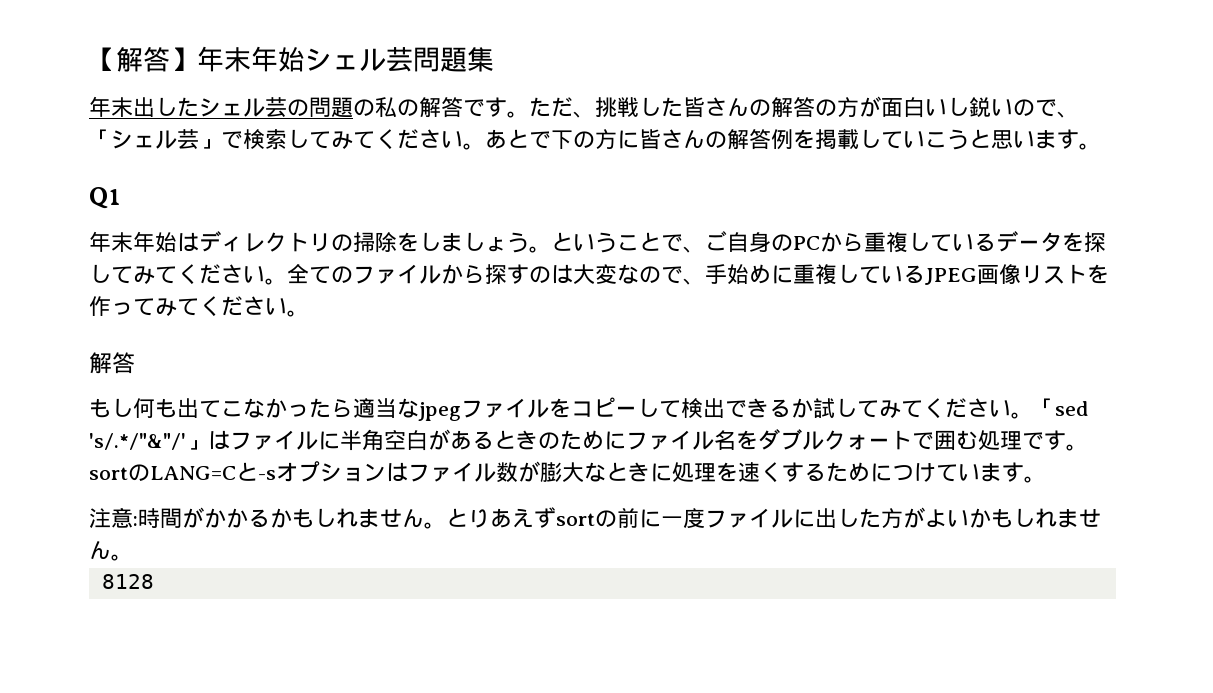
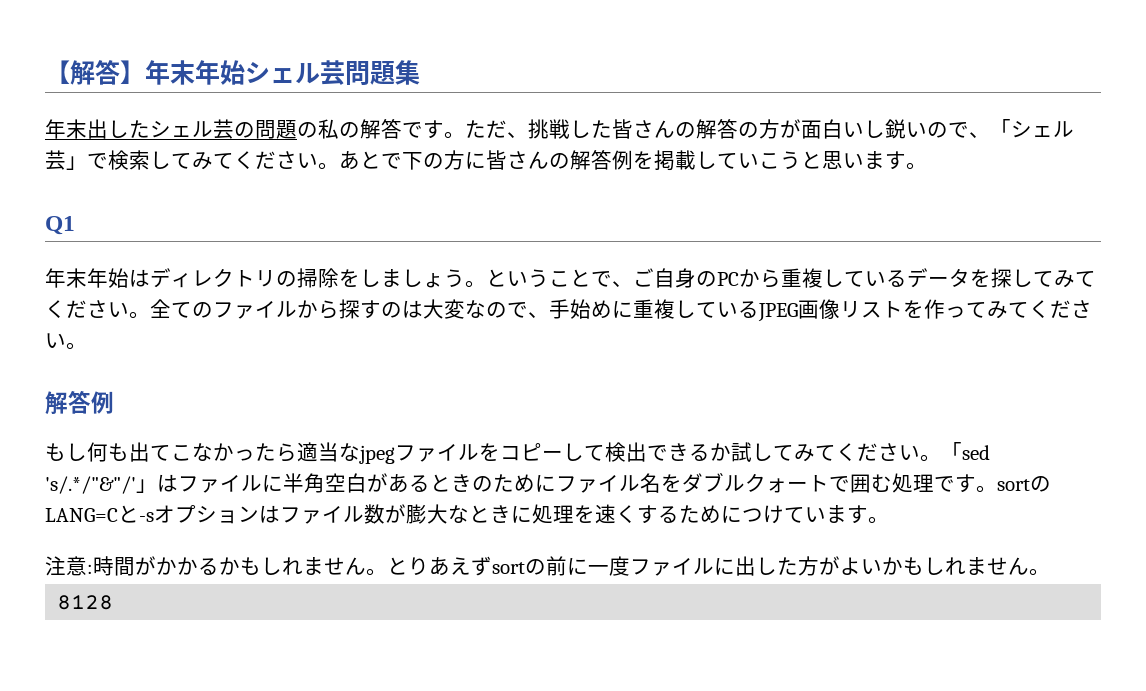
(135, 363) none -> [91,391,114,414] 例

